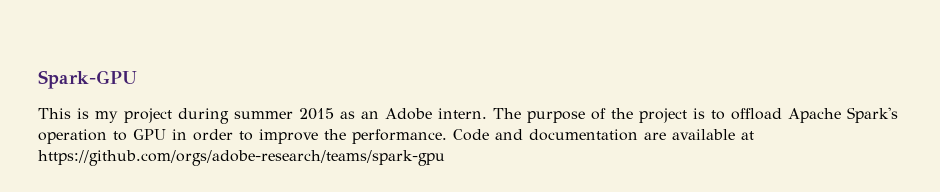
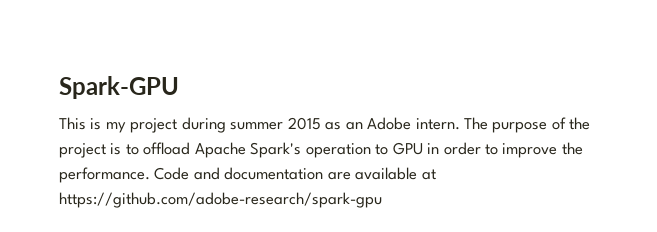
[38,150,445,166] https://github.com/orgs/adobe-research/teams/spark-gpu -> [59,192,382,208] https://github.com/adobe-research/spark-gpu

